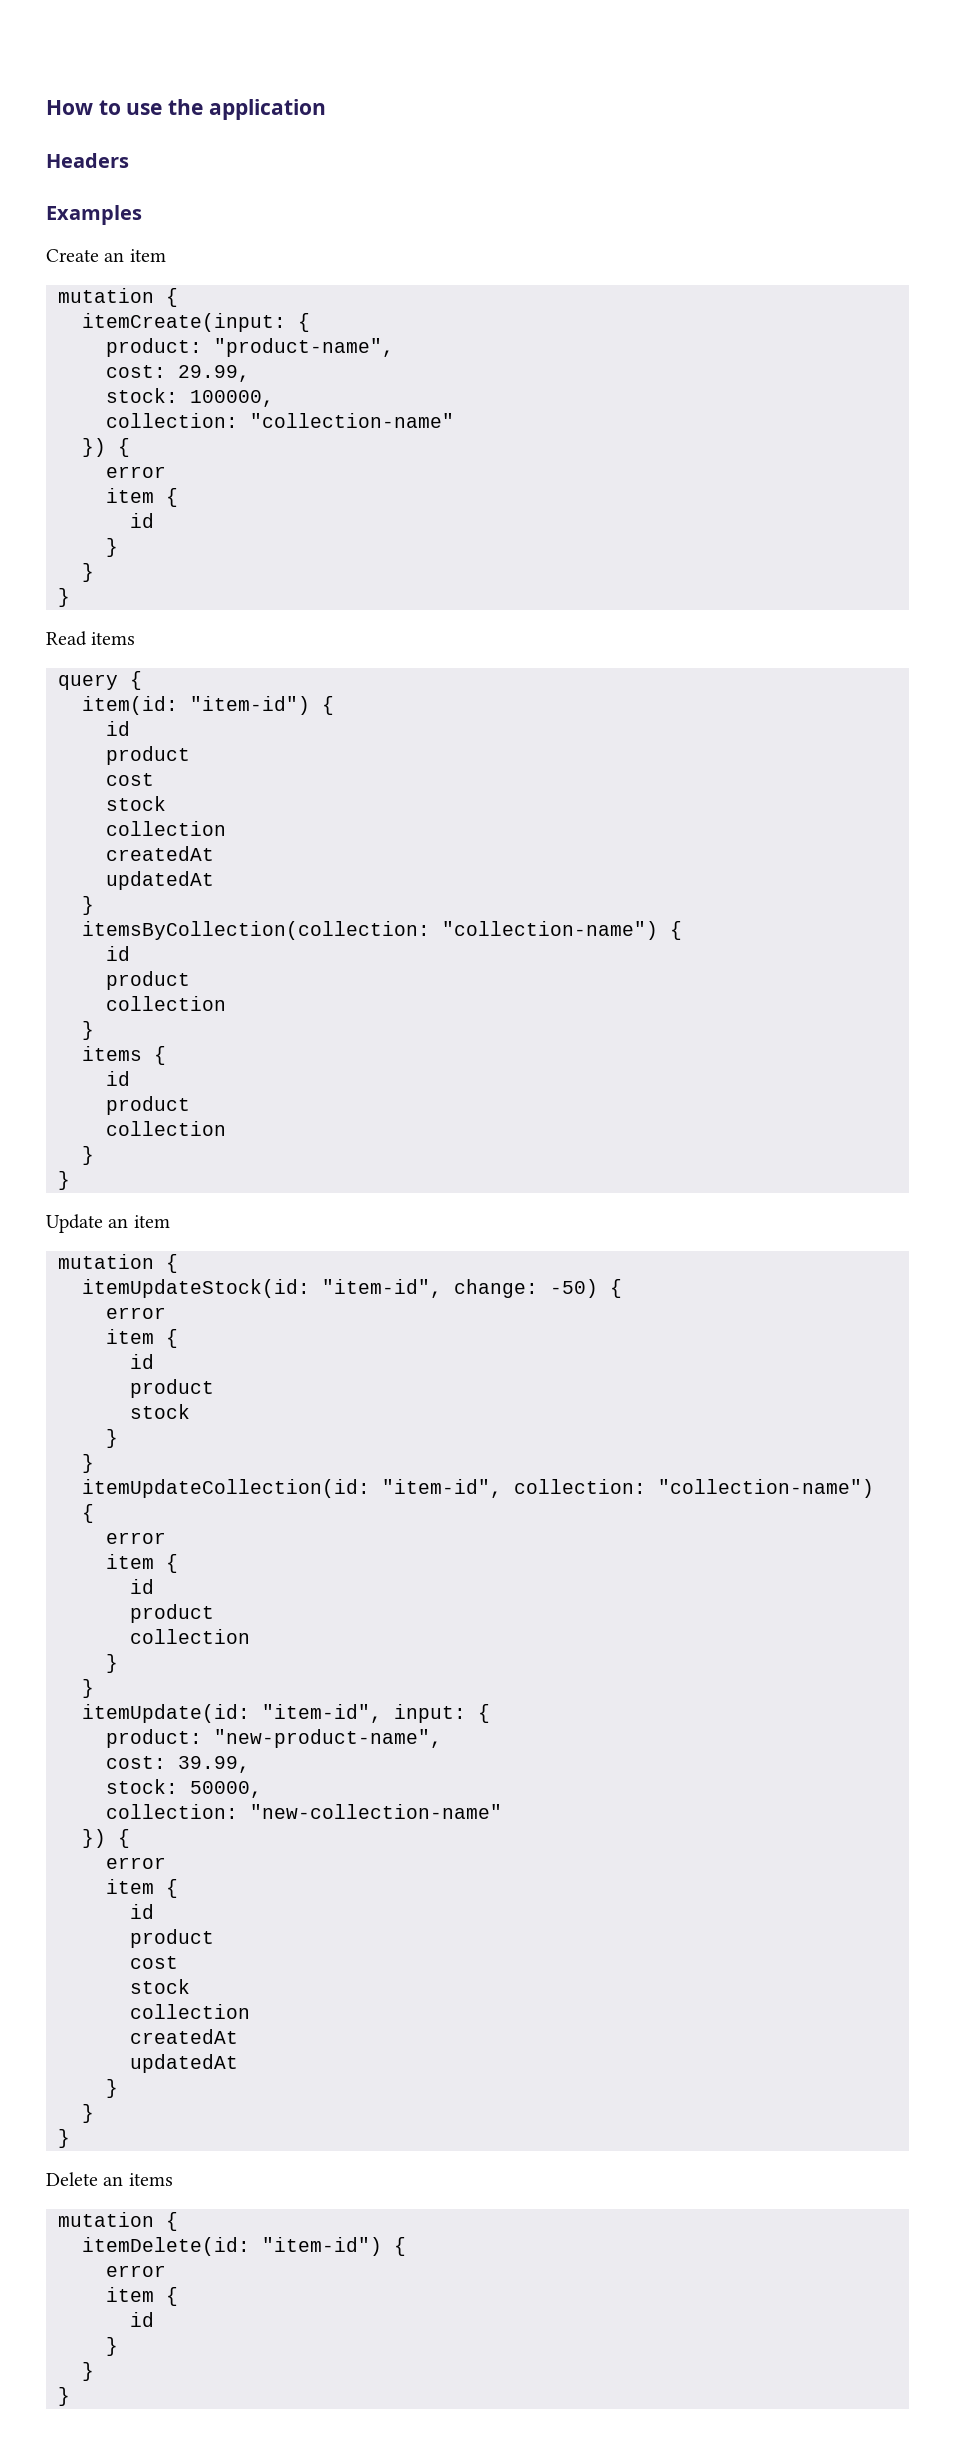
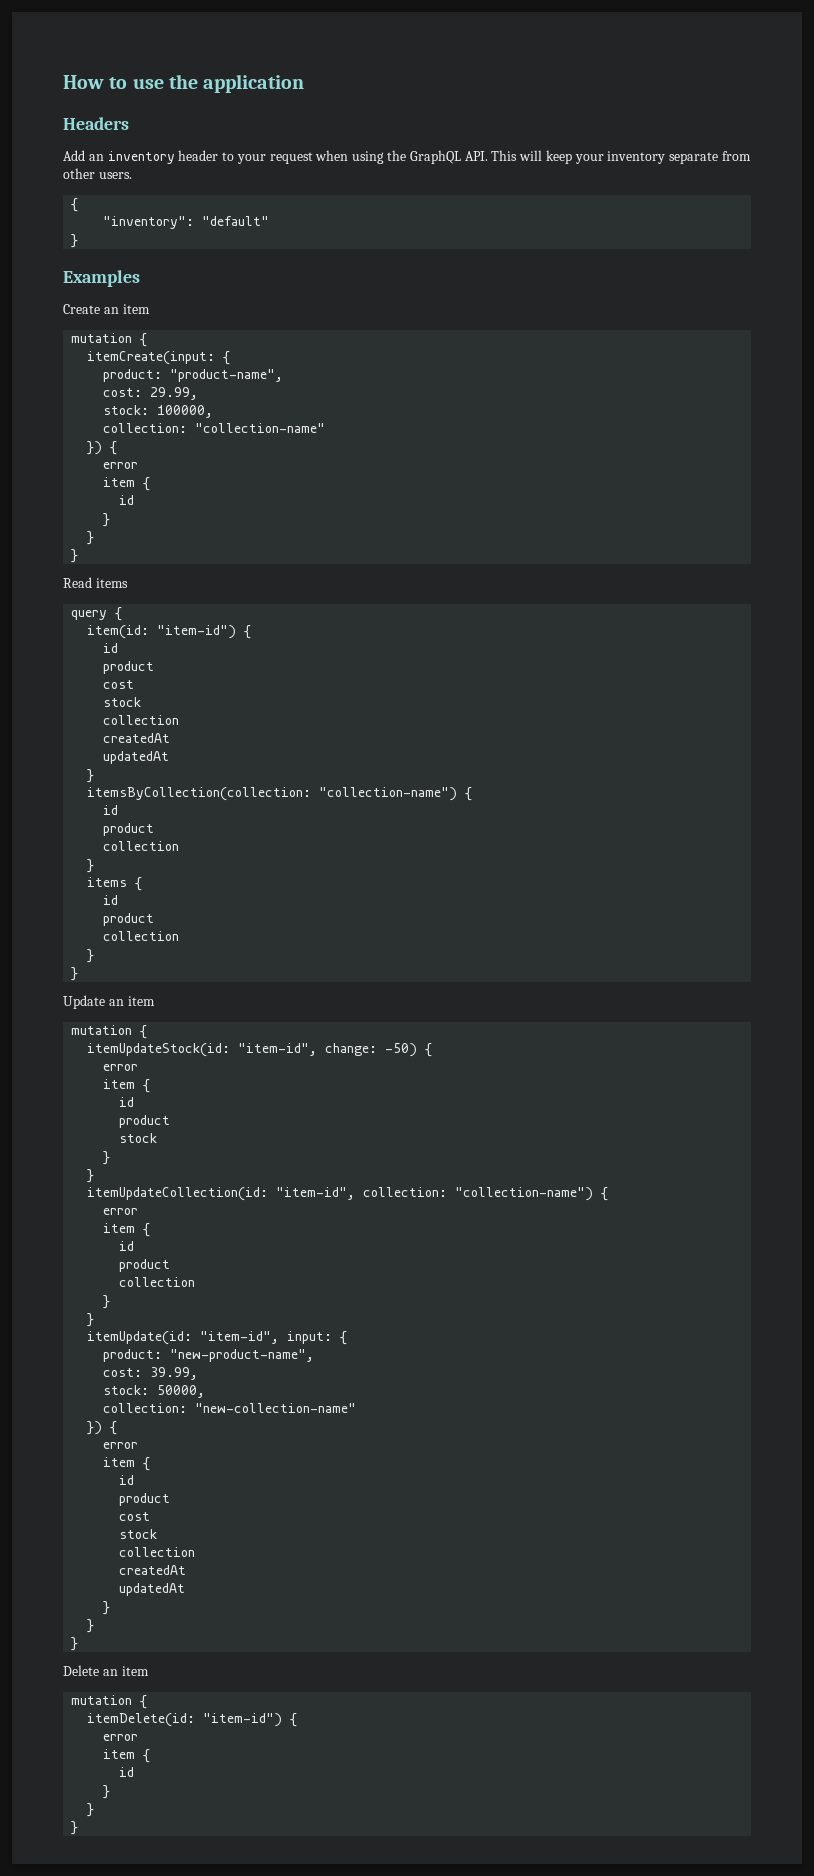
(129, 160) none -> [63,150,752,164] [63,168,132,179] [71,198,79,212] [103,216,270,229] [71,234,79,248] // Add an inventory header to your request when using the GraphQL API. This will keep your inventory separate from other users. // { // "inventory": "default" // }
[128,2173,173,2186] items -> [121,1666,149,1676] item

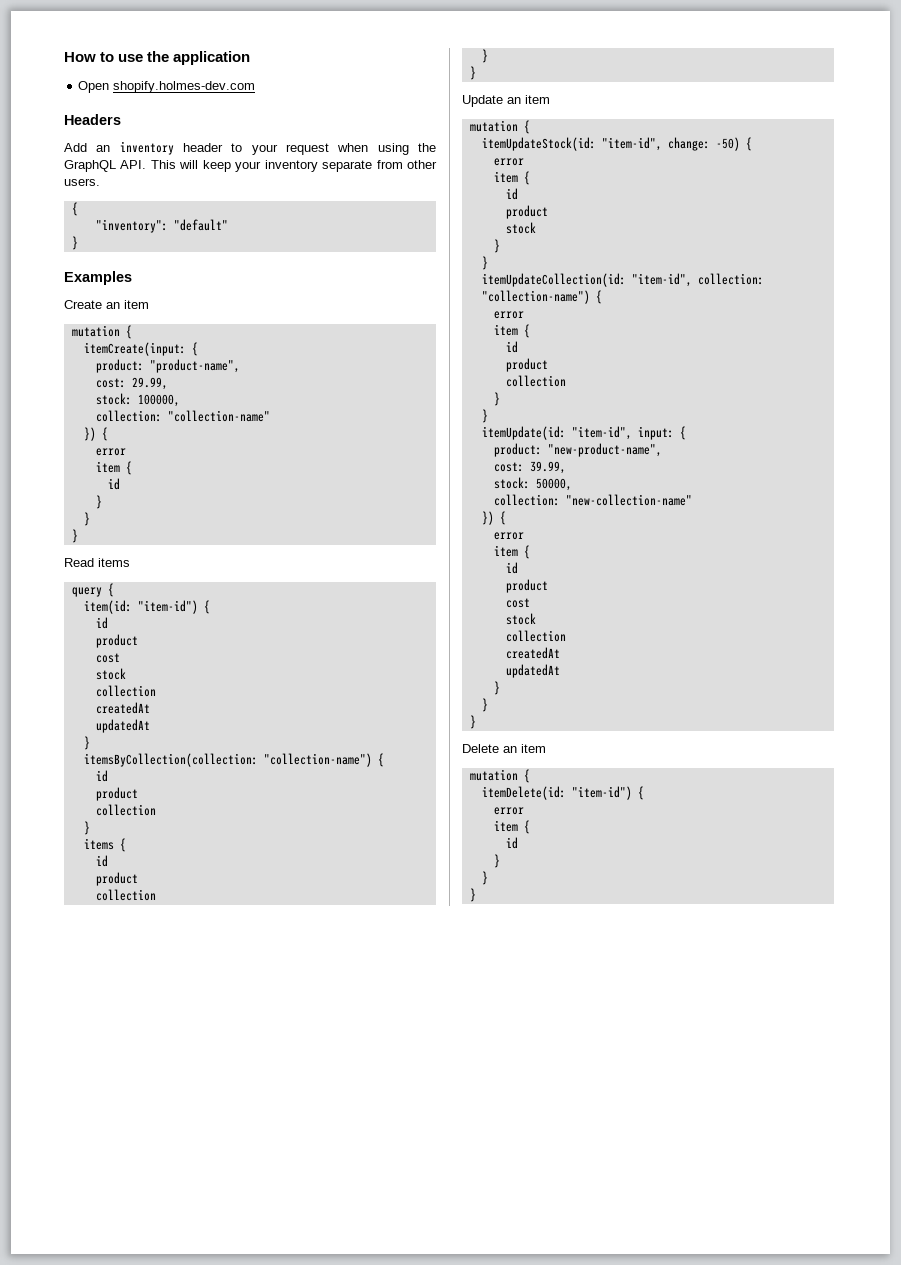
(305, 83) none -> [78,81,256,93] // Open shopify.holmes-dev.com

